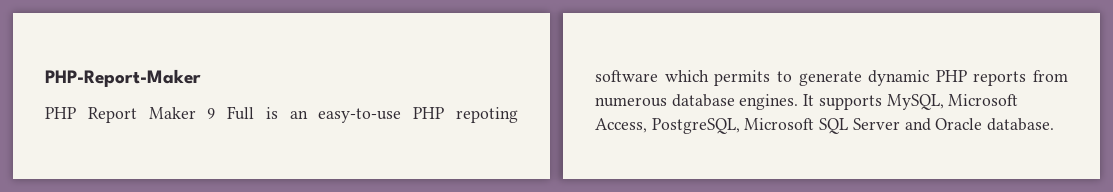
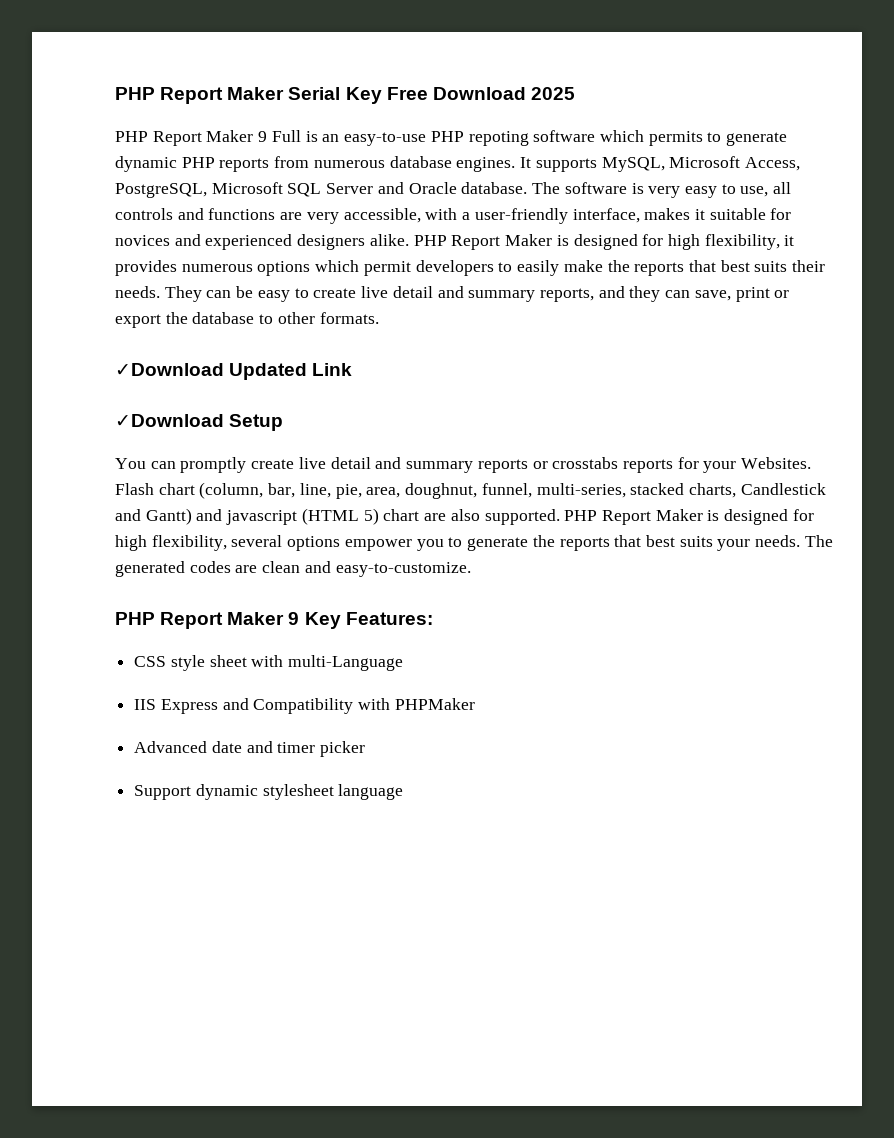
[45,69,201,87] PHP-Report-Maker -> [115,87,575,104] PHP Report Maker Serial Key Free Download 2025
(1055, 124) none -> [532,182,792,198] [115,208,792,224] [115,234,795,250] [115,260,826,276] [115,286,790,302] [115,312,379,328] [115,363,353,380] [115,414,284,431] [115,457,812,473] [115,482,826,499] [115,508,814,525] [115,535,833,551] [115,561,471,577] [115,612,433,629] [134,655,404,671] [134,698,475,714] [134,741,366,757] [134,784,404,800] The software is very easy to use, all controls and functions are very accessible, with a user-friendly interface, makes it suitable for novices and experienced designers alike. PHP Report Maker is designed for high flexibility, it provides numerous options which permit developers to easily make the reports that best suits their needs. They can be easy to create live detail and summary reports, and they can save, print or export the database to other formats. // ✓Download Updated Link // ✓Download Setup // You can promptly create live detail and summary reports or crosstabs reports for your Websites. Flash chart (column, bar, line, pie, area, doughnut, funnel, multi-series, stacked charts, Candlestick and Gantt) and javascript (HTML 5) chart are also supported. PHP Report Maker is designed for high flexibility, several options empower you to generate the reports that best suits your needs. The generated codes are clean and easy-to-customize. // PHP Report Maker 9 Key Features: // CSS style sheet with multi-Language // IIS Express and Compatibility with PHPMaker // Advanced date and timer picker // Support dynamic stylesheet language

